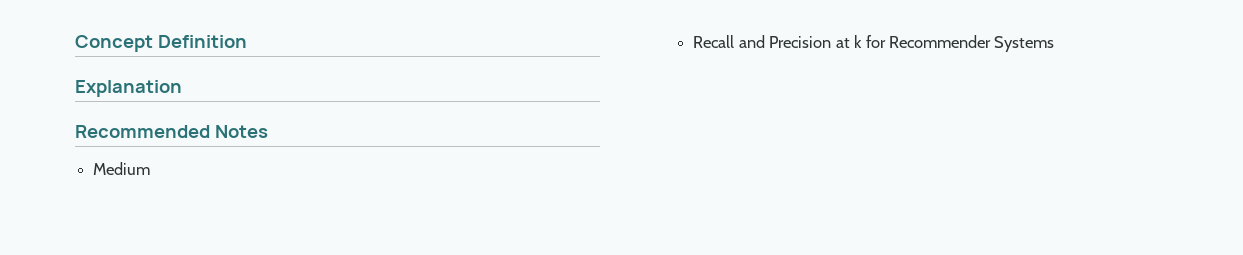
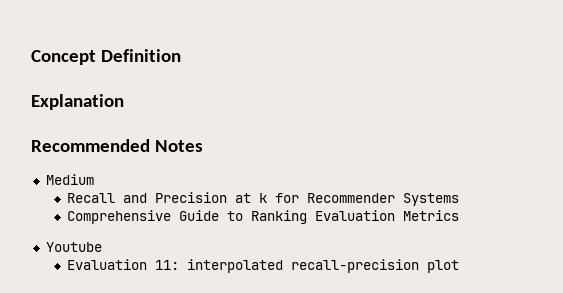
(1055, 44) none -> [66,210,459,224] [45,242,102,252] [66,259,459,273] // Comprehensive Guide to Ranking Evaluation Metrics // Youtube // Evaluation 11: interpolated recall-precision plot

